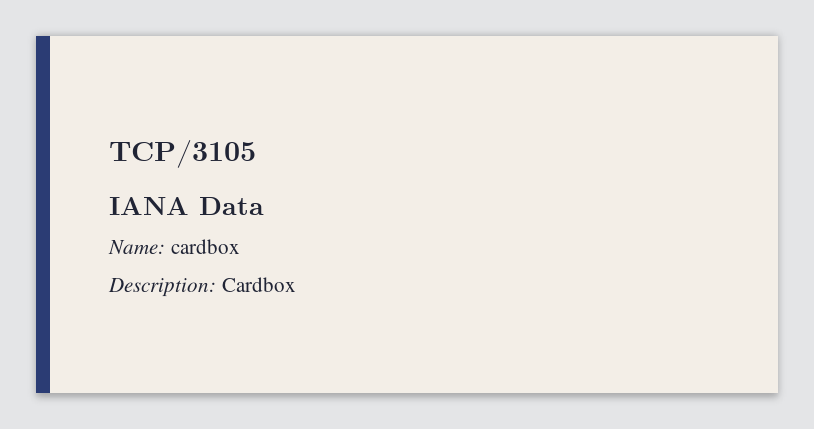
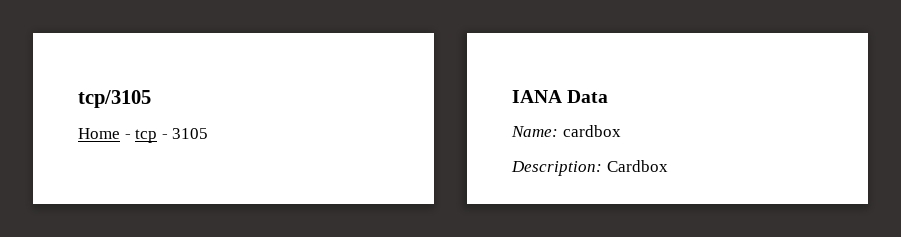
[109,140,256,168] TCP/3105 -> [78,90,151,108] [78,128,209,143] tcp/3105 // Home - tcp - 3105

